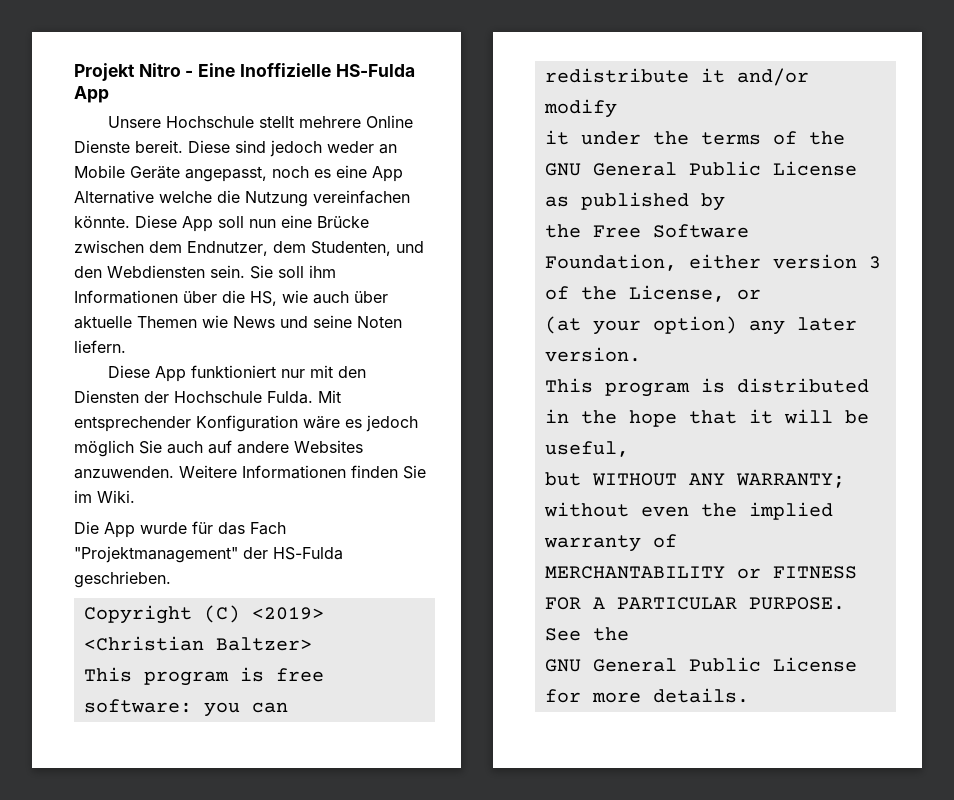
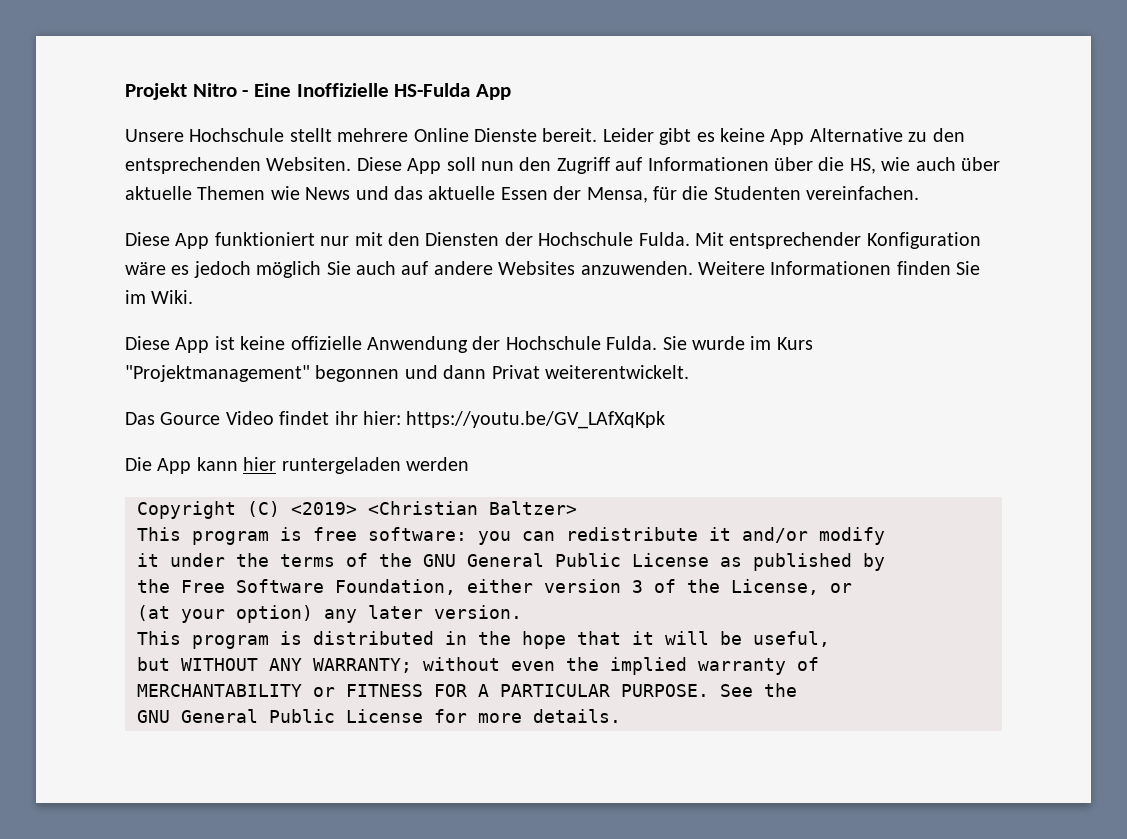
[188,140,397,157] [74,165,403,182] [74,190,410,207] [74,215,369,232] [74,240,424,256] [74,265,336,279] Diese sind jedoch weder an Mobile Geräte angepasst, noch es eine App Alternative welche die Nutzung vereinfachen könnte. Diese App soll nun eine Brücke zwischen dem Endnutzer, dem Studenten, und den Webdiensten sein. Sie soll ihm -> [602,128,965,145] [125,157,643,174] Leider gibt es keine App Alternative zu den entsprechenden Websiten. Diese App soll nun den Zugriff auf
[313,315,402,328] [74,340,126,353] seine Noten liefern. -> [394,186,920,203] das aktuelle Essen der Mensa, für die Studenten vereinfachen.
[74,521,286,538] [74,546,343,563] [74,571,171,588] Die App wurde für das Fach "Projektmanagement" der HS-Fulda geschrieben. -> [125,336,813,353] [125,365,689,382] [125,411,666,429] [125,457,469,474] Diese App ist keine offizielle Anwendung der Hochschule Fulda. Sie wurde im Kurs "Projektmanagement" begonnen und dann Privat weiterentwickelt. // Das Gource Video findet ihr hier: https://youtu.be/GV_LAfXqKpk // Die App kann hier runtergeladen werden

